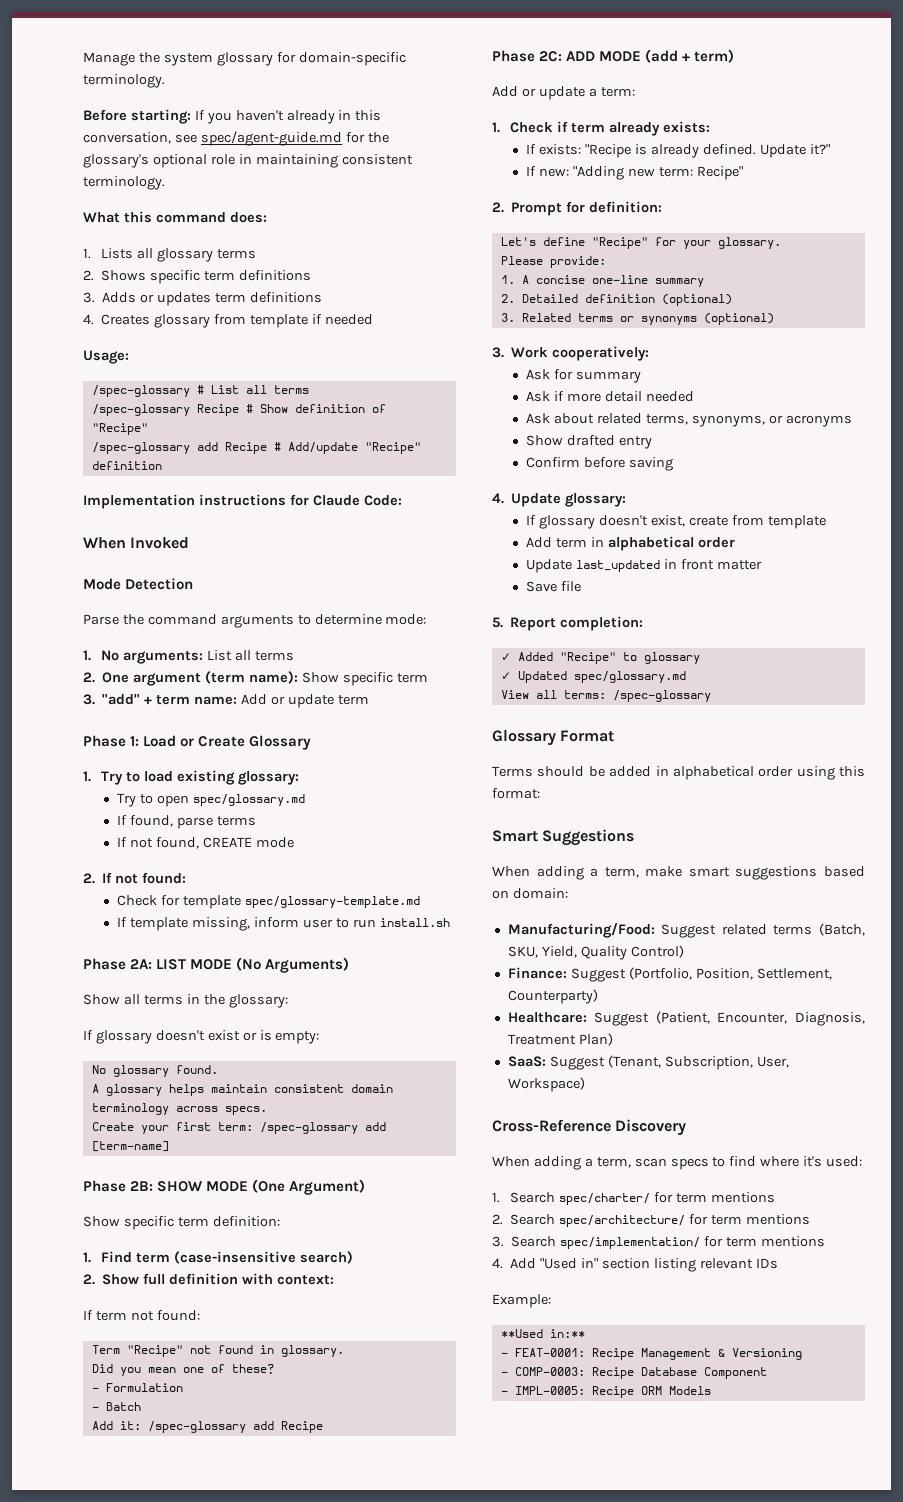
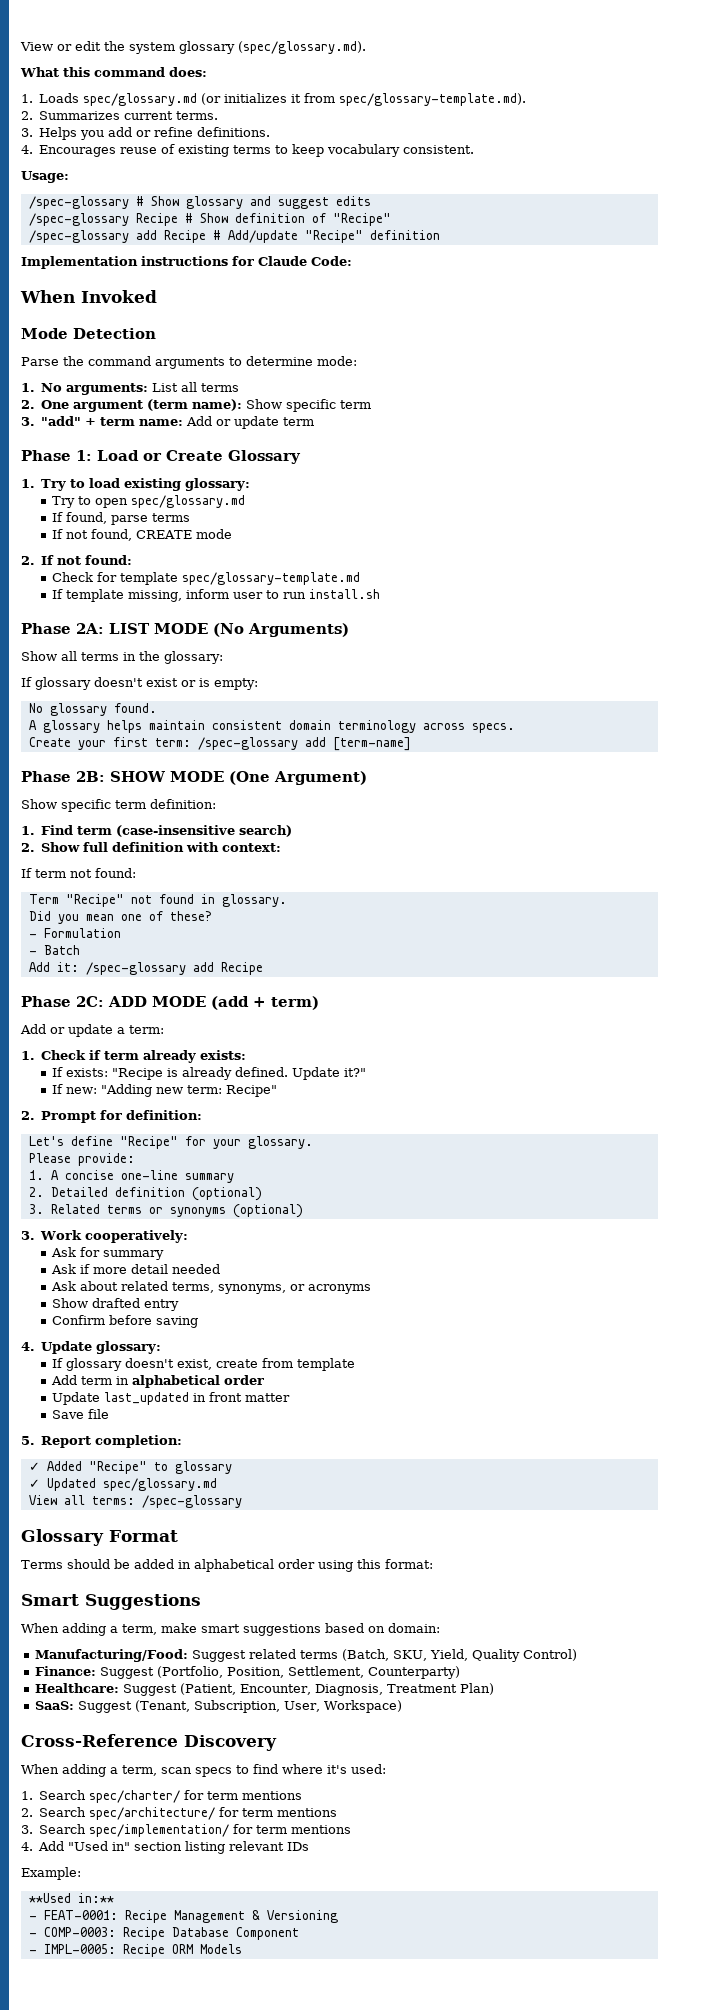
[83,52,406,66] [83,74,165,88] [83,109,382,124] [83,131,389,146] [83,154,413,168] [83,176,165,190] Manage the system glossary for domain-specific terminology. // Before starting: If you haven't already in this conversation, see spec/agent-guide.md for the glossary's optional role in maintaining consistent terminology. -> [20,41,366,54] View or edit the system glossary (spec/glossary.md).
[101,248,256,262] [83,270,311,284] [83,292,322,306] [83,314,373,328] [83,350,129,364] [91,385,309,397] Lists all glossary terms // 2. Shows specific term definitions // 3. Adds or updates term definitions // 4. Creates glossary from template if needed // Usage: // /spec-glossary # List all terms -> [39,93,527,106] [21,111,219,120] [21,127,271,140] [21,144,475,157] [21,171,69,183] [28,196,371,209] Loads spec/glossary.md (or initializes it from spec/glossary-template.md). // 2. Summarizes current terms. // 3. Helps you add or refine definitions. // 4. Encourages reuse of existing terms to keep vocabulary consistent. // Usage: // /spec-glossary # Show glossary and suggest edits

